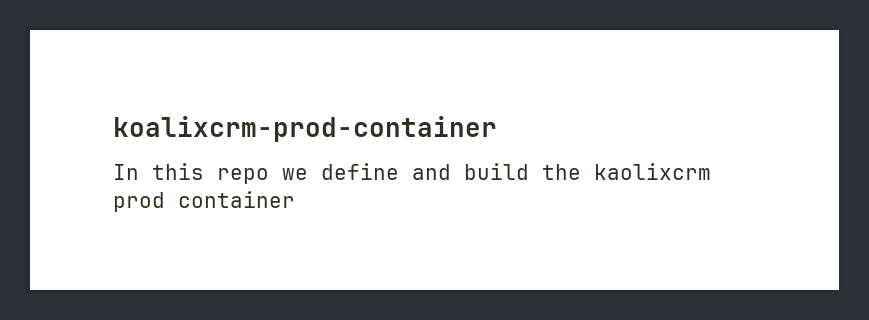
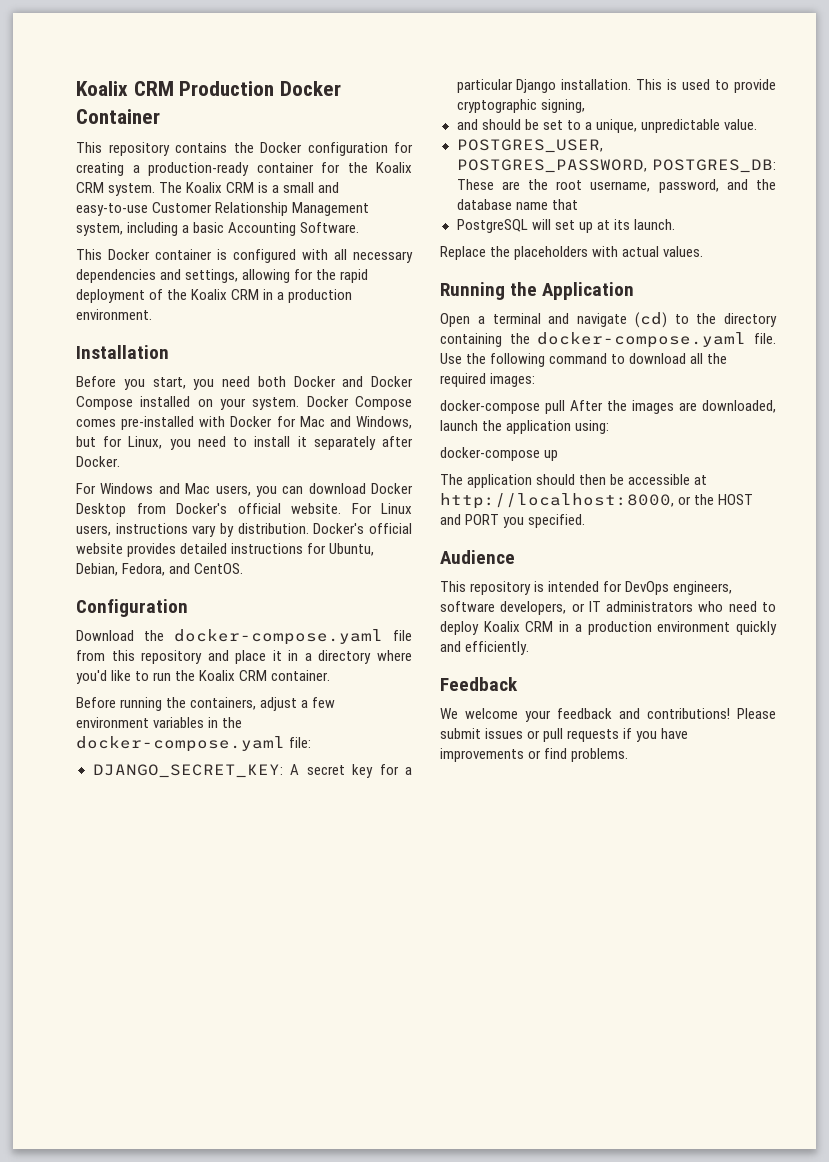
[113,116,497,142] [113,163,711,184] [113,191,295,212] koalixcrm-prod-container // In this repo we define and build the kaolixcrm prod container -> [76,81,342,96] [76,109,160,124] [76,142,413,156] [76,162,412,176] [76,182,340,196] [76,202,370,216] [76,222,360,236] [76,249,413,263] [76,269,369,283] [76,289,353,303] [76,309,152,320] [76,345,169,359] [76,376,413,390] [76,396,412,410] [76,416,412,430] [76,436,414,450] [76,456,120,467] [76,483,413,497] [76,503,412,517] [76,523,412,537] [76,543,375,557] [76,563,244,576] [76,599,188,617] [76,629,412,645] [76,650,412,664] [76,670,331,684] [76,697,336,711] [76,717,243,728] [76,736,312,752] [92,764,412,778] [456,79,777,93] [456,99,585,113] [456,119,757,133] [456,139,603,153] [456,159,776,173] [456,179,776,193] [456,199,578,210] [456,219,675,233] [440,246,704,260] [440,282,635,300] [440,312,777,328] [440,332,776,348] [440,353,728,367] [440,373,536,387] [440,400,776,414] [440,420,610,434] [440,447,559,461] [440,474,708,488] [440,493,754,509] [440,514,586,528] [440,550,515,564] [440,581,733,595] [440,601,776,615] [440,621,777,635] [440,641,530,655] [440,677,518,691] [440,708,776,722] [440,728,689,742] [440,748,629,762] Koalix CRM Production Docker Container // This repository contains the Docker configuration for creating a production-ready container for the Koalix CRM system. The Koalix CRM is a small and easy-to-use Customer Relationship Management system, including a basic Accounting Software. // This Docker container is configured with all necessary dependencies and settings, allowing for the rapid deployment of the Koalix CRM in a production environment. // Installation // Before you start, you need both Docker and Docker Compose installed on your system. Docker Compose comes pre-installed with Docker for Mac and Windows, but for Linux, you need to install it separately after Docker. // For Windows and Mac users, you can download Docker Desktop from Docker's official website. For Linux users, instructions vary by distribution. Docker's official website provides detailed instructions for Ubuntu, Debian, Fedora, and CentOS. // Configuration // Download the docker-compose.yaml file from this repository and place it in a directory where you'd like to run the Koalix CRM container. // Before running the containers, adjust a few environment variables in the docker-compose.yaml file: // DJANGO_SECRET_KEY: A secret key for a particular Django installation. This is used to provide cryptographic signing, // and should be set to a unique, unpredictable value. // POSTGRES_USER, POSTGRES_PASSWORD, POSTGRES_DB: These are the root username, password, and the database name that // PostgreSQL will set up at its launch. // Replace the placeholders with actual values. // Running the Application // Open a terminal and navigate (cd) to the directory containing the docker-compose.yaml file. Use the following command to download all the required images: // docker-compose pull After the images are downloaded, launch the application using: // docker-compose up // The application should then be accessible at http://localhost:8000, or the HOST and PORT you specified. // Audience // This repository is intended for DevOps engineers, software developers, or IT administrators who need to deploy Koalix CRM in a production environment quickly and efficiently. // Feedback // We welcome your feedback and contributions! Please submit issues or pull requests if you have improvements or find problems.

